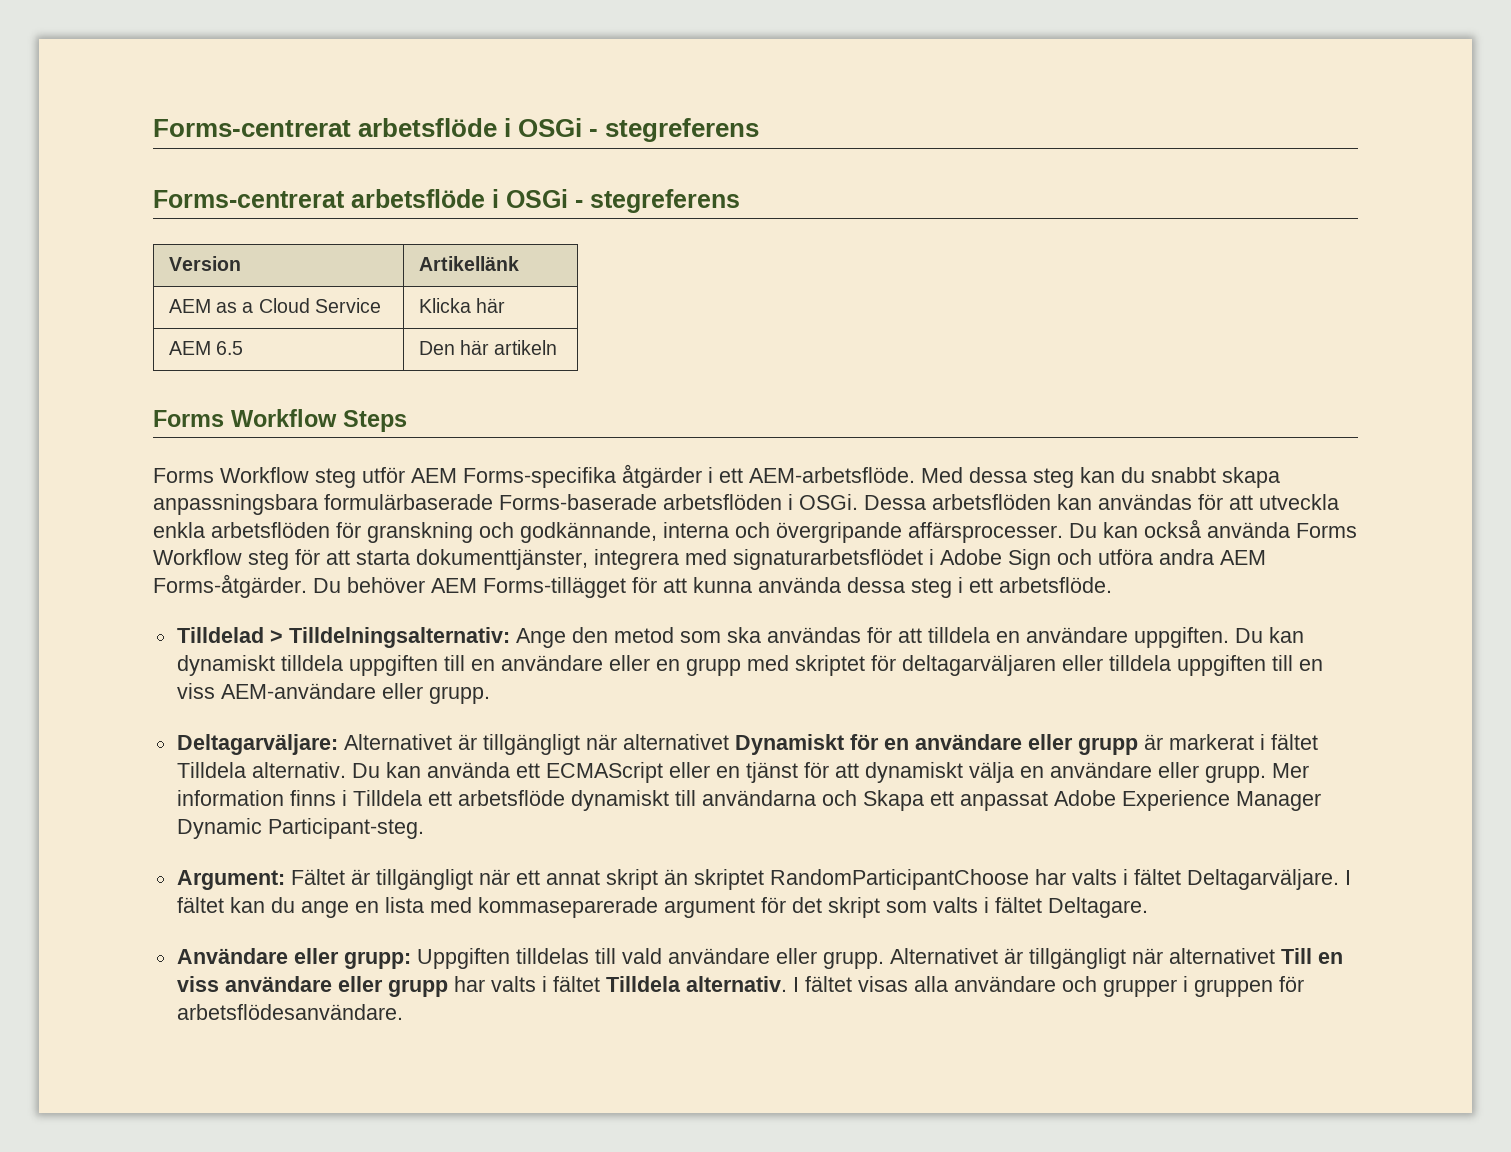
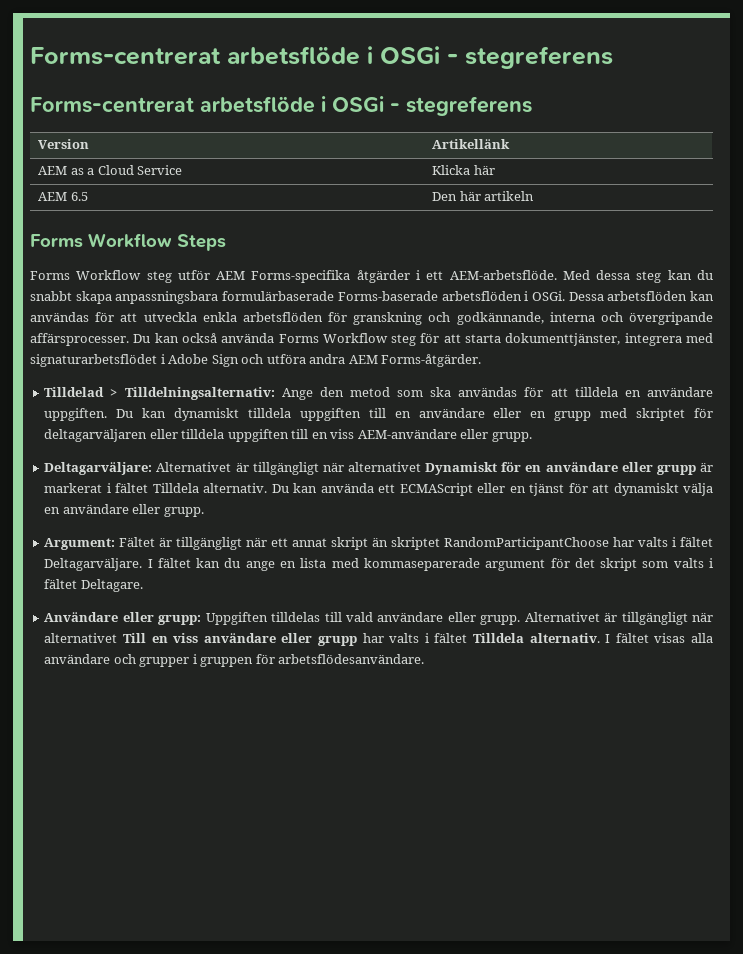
[313,577,1112,598] Du behöver AEM Forms-tillägget för att kunna använda dessa steg i ett arbetsflöde. -> (482, 360) none
[1271,763,1309,778] [176,790,1321,811] [176,818,424,839] Mer information finns i Tilldela ett arbetsflöde dynamiskt till användarna och Skapa ett anpassat Adobe Experience Manager Dynamic Participant-steg. -> (204, 512) none

